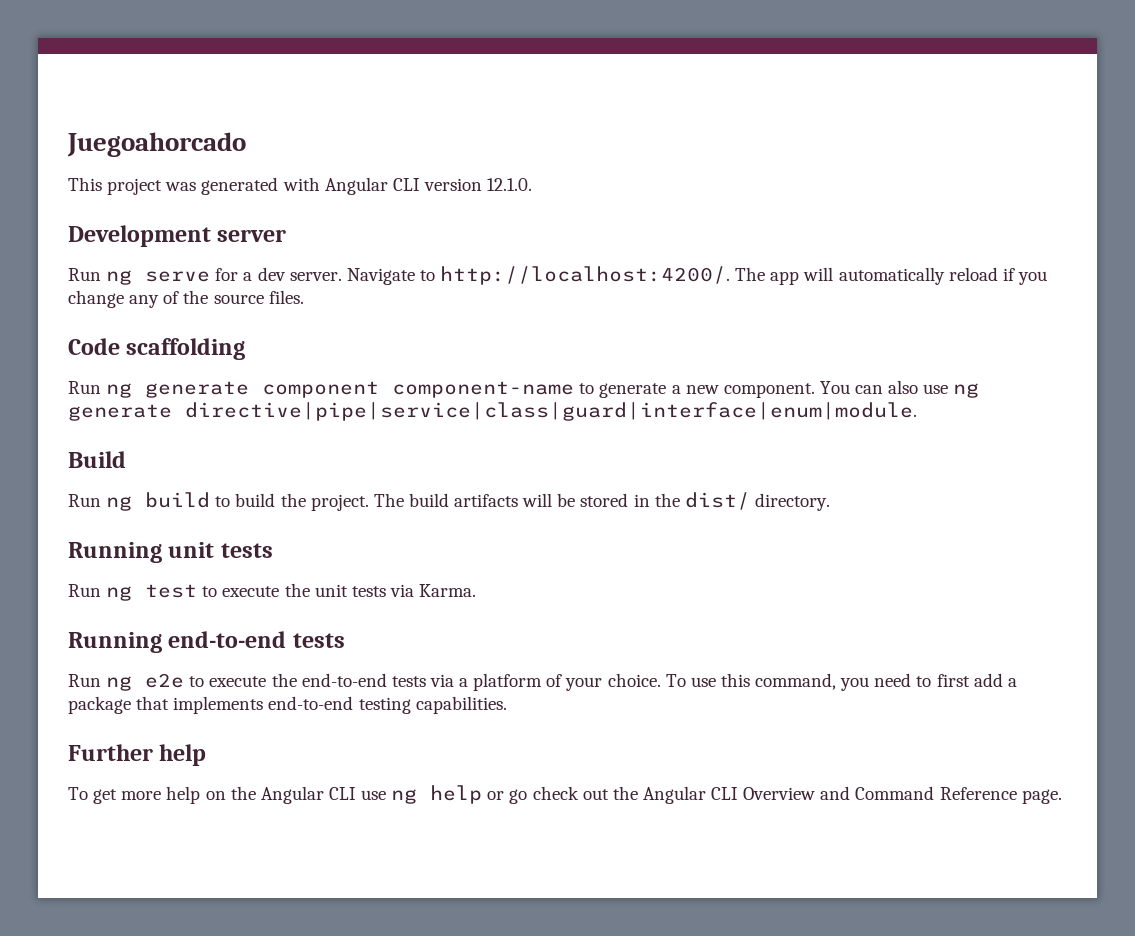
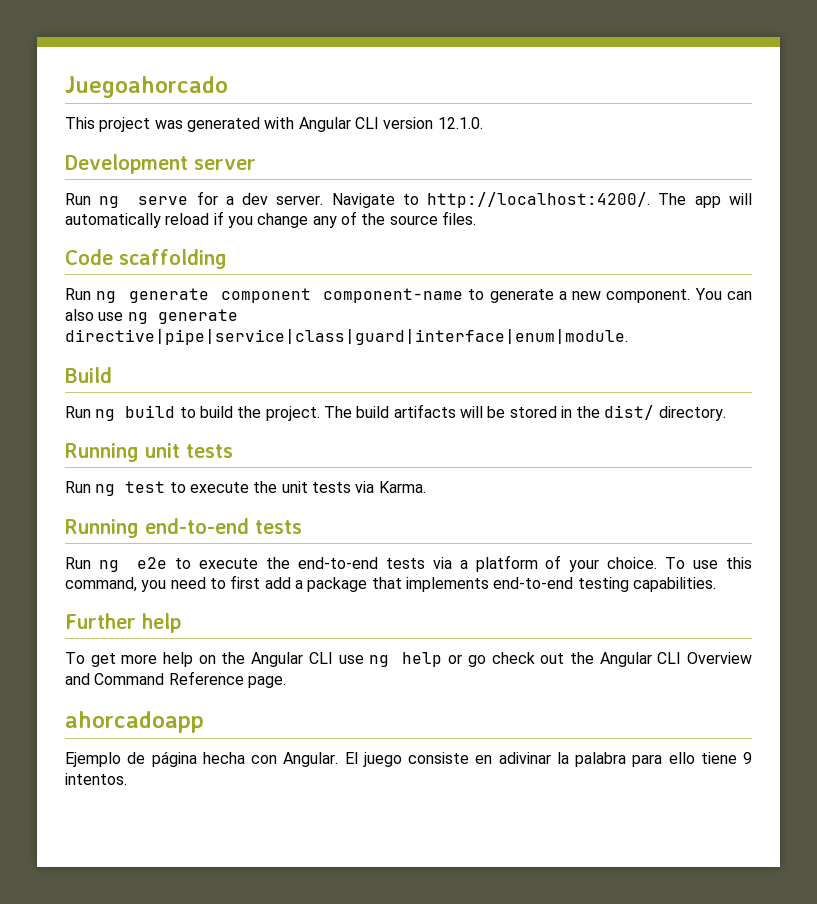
(1062, 796) none -> [65,711,204,733] [65,751,752,767] [65,773,127,785] // ahorcadoapp // Ejemplo de página hecha con Angular. El juego consiste en adivinar la palabra para ello tiene 9 intentos.

